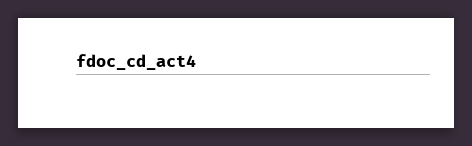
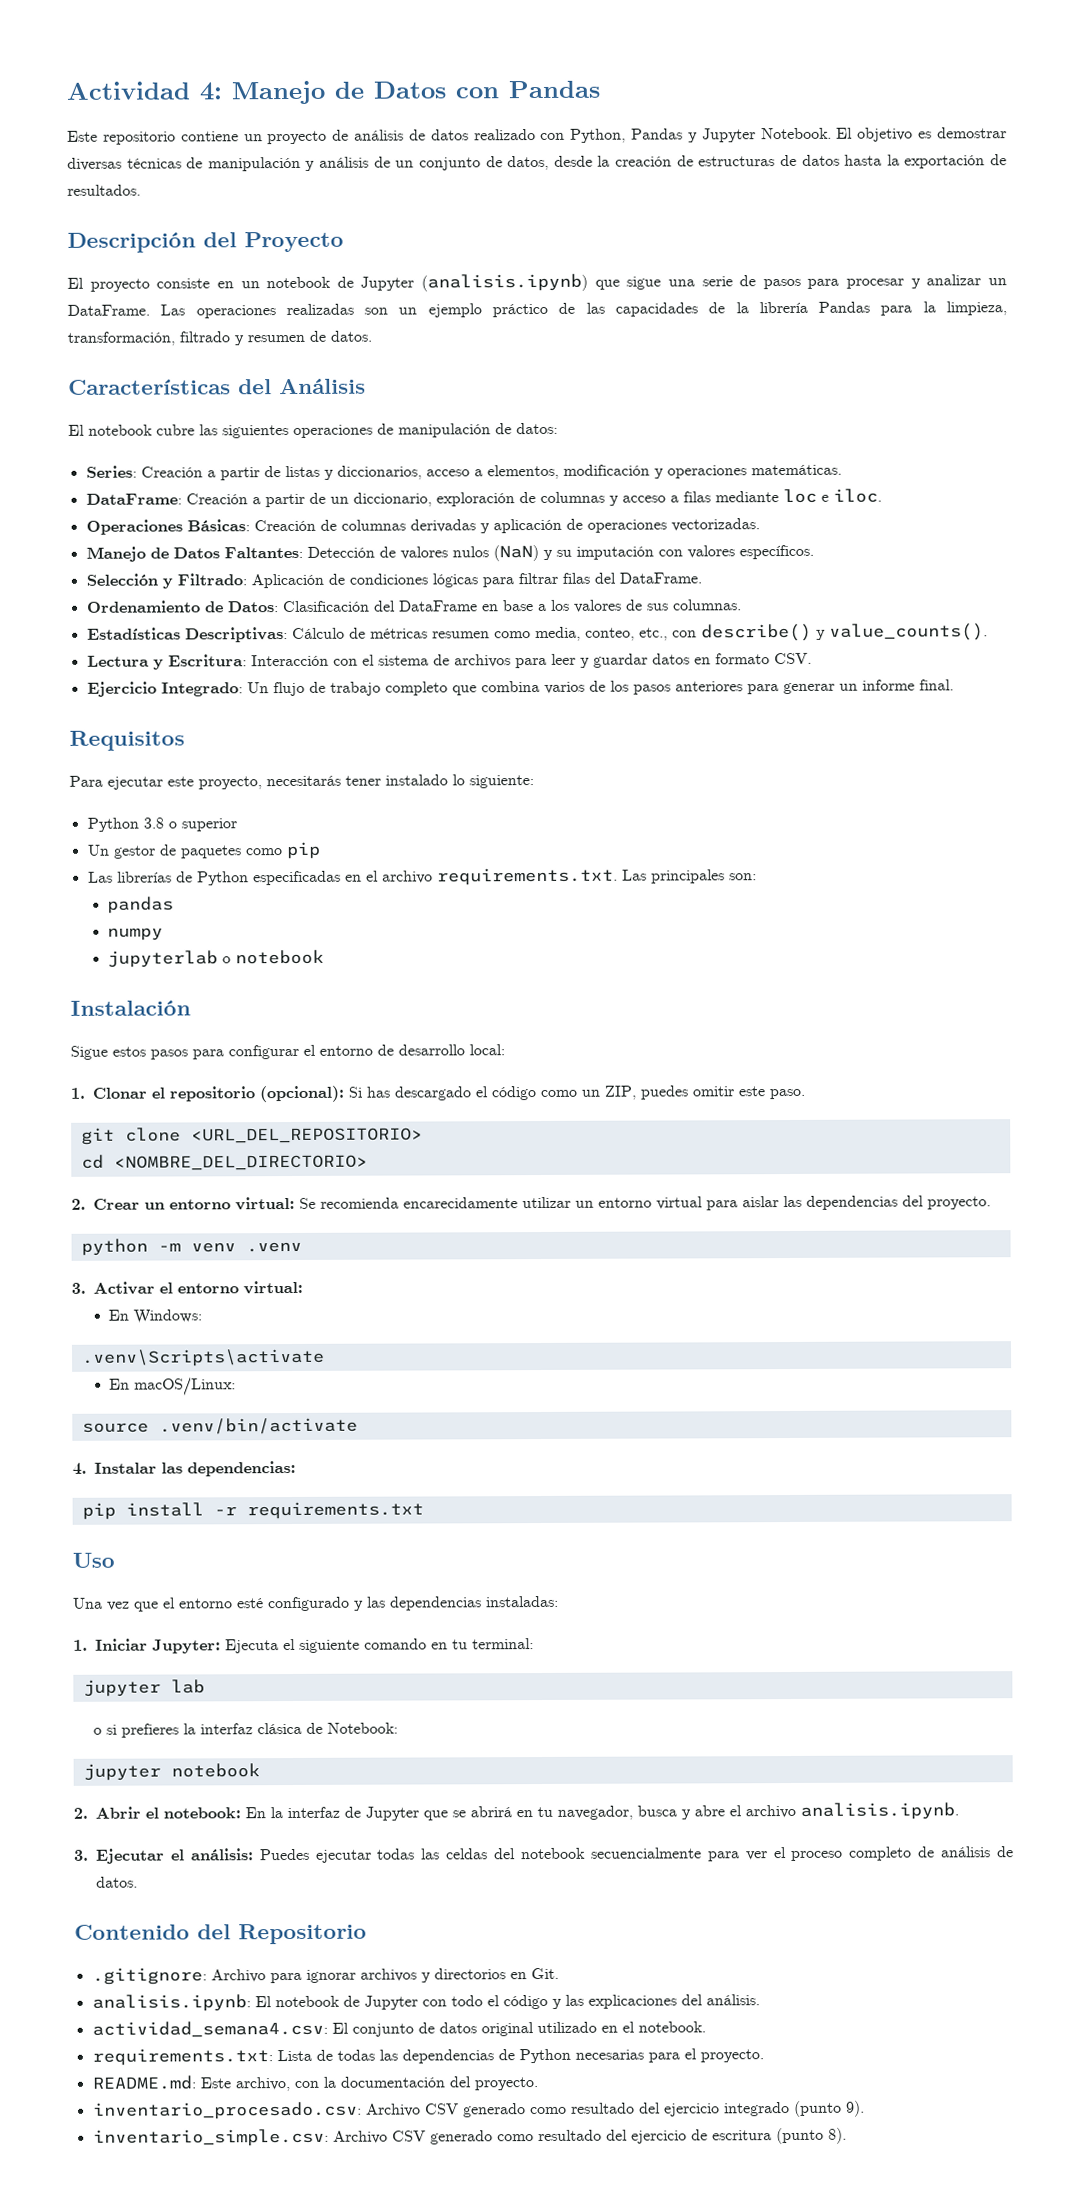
[76,54,196,70] fdoc_cd_act4 -> [66,80,600,105] [67,127,1008,145] [67,154,1007,172] [67,184,141,196] [67,231,344,253] [67,273,1008,292] [67,301,1007,319] [67,330,372,346] [68,378,366,395] [68,422,558,439] [85,464,842,481] [85,488,882,508] [85,518,760,535] [85,544,814,562] [85,572,702,589] [85,599,742,613] [86,623,988,643] [86,652,812,670] [86,679,954,697] [69,730,185,751] [69,774,534,790] [86,817,237,832] [86,841,321,860] [87,867,757,886] [107,896,175,914] [107,927,164,941] [107,949,325,968] [70,1000,191,1016] [70,1044,505,1060] [70,1085,805,1103] [80,1127,423,1145] [80,1154,368,1171] [71,1195,991,1211] [80,1238,302,1256] [71,1280,303,1295] [108,1309,203,1324] [81,1348,325,1367] [109,1377,237,1396] [81,1417,358,1435] [72,1460,296,1477] [81,1501,424,1520] [72,1552,115,1568] [72,1595,559,1612] [73,1638,534,1654] [82,1679,205,1697] [92,1722,398,1738] [82,1763,260,1781] [73,1802,959,1821] [74,1846,1015,1864] [96,1876,138,1888] [74,1923,367,1945] [91,1967,559,1985] [91,1994,760,2012] [91,2020,706,2038] [91,2048,764,2066] [91,2075,538,2092] [92,2100,865,2120] [92,2127,847,2147] Actividad 4: Manejo de Datos con Pandas // Este repositorio contiene un proyecto de análisis de datos realizado con Python, Pandas y Jupyter Notebook. El objetivo es demostrar diversas técnicas de manipulación y análisis de un conjunto de datos, desde la creación de estructuras de datos hasta la exportación de resultados. // Descripción del Proyecto // El proyecto consiste en un notebook de Jupyter (analisis.ipynb) que sigue una serie de pasos para procesar y analizar un DataFrame. Las operaciones realizadas son un ejemplo práctico de las capacidades de la librería Pandas para la limpieza, transformación, filtrado y resumen de datos. // Características del Análisis // El notebook cubre las siguientes operaciones de manipulación de datos: // Series: Creación a partir de listas y diccionarios, acceso a elementos, modificación y operaciones matemáticas. // DataFrame: Creación a partir de un diccionario, exploración de columnas y acceso a filas mediante loc e iloc. // Operaciones Básicas: Creación de columnas derivadas y aplicación de operaciones vectorizadas. // Manejo de Datos Faltantes: Detección de valores nulos (NaN) y su imputación con valores específicos. // Selección y Filtrado: Aplicación de condiciones lógicas para filtrar filas del DataFrame. // Ordenamiento de Datos: Clasificación del DataFrame en base a los valores de sus columnas. // Estadísticas Descriptivas: Cálculo de métricas resumen como media, conteo, etc., con describe() y value_counts(). // Lectura y Escritura: Interacción con el sistema de archivos para leer y guardar datos en formato CSV. // Ejercicio Integrado: Un flujo de trabajo completo que combina varios de los pasos anteriores para generar un informe final. // Requisitos // Para ejecutar este proyecto, necesitarás tener instalado lo siguiente: // Python 3.8 o superior // Un gestor de paquetes como pip // Las librerías de Python especificadas en el archivo requirements.txt. Las principales son: // pandas // numpy // jupyterlab o notebook // Instalación // Sigue estos pasos para configurar el entorno de desarrollo local: // 1. Clonar el repositorio (opcional): Si has descargado el código como un ZIP, puedes omitir este paso. // git clone <URL_DEL_REPOSITORIO> // cd <NOMBRE_DEL_DIRECTORIO> // 2. Crear un entorno virtual: Se recomienda encarecidamente utilizar un entorno virtual para aislar las dependencias del proyecto. // python -m venv .venv // 3. Activar el entorno virtual: // En Windows: // .venv\Scripts\activate // En macOS/Linux: // source .venv/bin/activate // 4. Instalar las dependencias: // pip install -r requirements.txt // Uso // Una vez que el entorno esté configurado y las dependencias instaladas: // 1. Iniciar Jupyter: Ejecuta el siguiente comando en tu terminal: // jupyter lab // o si prefieres la interfaz clásica de Notebook: // jupyter notebook // 2. Abrir el notebook: En la interfaz de Jupyter que se abrirá en tu navegador, busca y abre el archivo analisis.ipynb. // 3. Ejecutar el análisis: Puedes ejecutar todas las celdas del notebook secuencialmente para ver el proceso completo de análisis de datos. // Contenido del Repositorio // .gitignore: Archivo para ignorar archivos y directorios en Git. // analisis.ipynb: El notebook de Jupyter con todo el código y las explicaciones del análisis. // actividad_semana4.csv: El conjunto de datos original utilizado en el notebook. // requirements.txt: Lista de todas las dependencias de Python necesarias para el proyecto. // README.md: Este archivo, con la documentación del proyecto. // inventario_procesado.csv: Archivo CSV generado como resultado del ejercicio integrado (punto 9). // inventario_simple.csv: Archivo CSV generado como resultado del ejercicio de escritura (punto 8).

